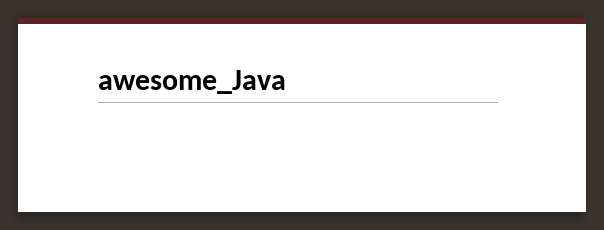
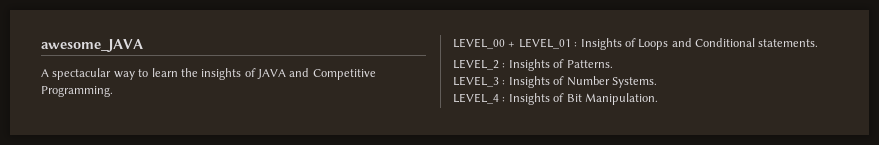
[98,70,286,94] awesome_Java -> [41,39,143,52] [41,68,376,80] [41,86,113,97] [453,38,819,50] [453,59,613,71] [453,76,657,88] [453,93,658,105] awesome_JAVA // A spectacular way to learn the insights of JAVA and Competitive Programming. // LEVEL_00 + LEVEL_01 : Insights of Loops and Conditional statements. // LEVEL_2 : Insights of Patterns. // LEVEL_3 : Insights of Number Systems. // LEVEL_4 : Insights of Bit Manipulation.

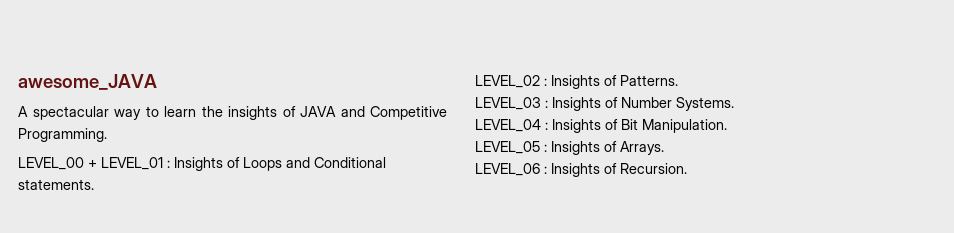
[453,59,499,70] LEVEL_2 -> [475,75,540,88] LEVEL_02
[453,76,499,87] LEVEL_3 -> [475,97,541,110] LEVEL_03
[453,93,499,104] LEVEL_4 -> [475,119,541,132] LEVEL_04
(658, 99) none -> [475,141,664,155] [475,163,687,177] // LEVEL_05 : Insights of Arrays. // LEVEL_06 : Insights of Recursion.

